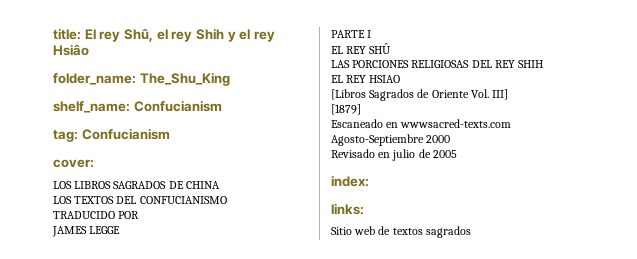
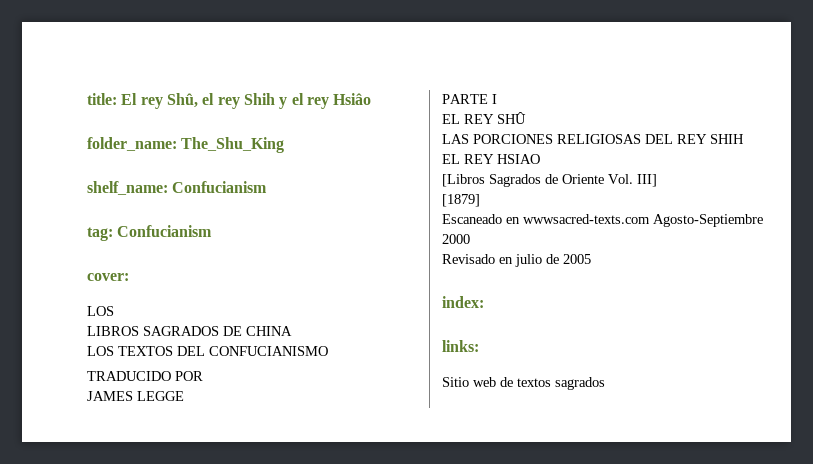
(72, 185) none -> (114, 311) //

